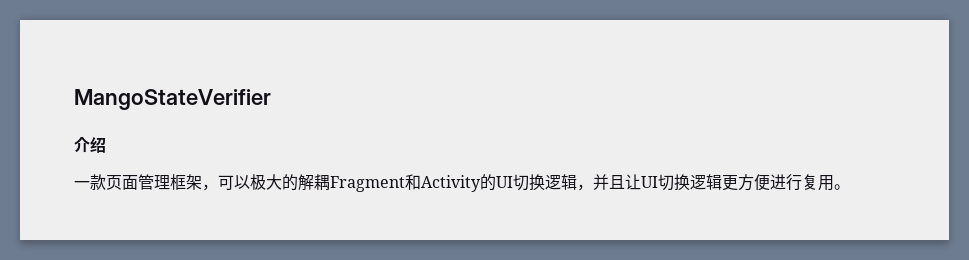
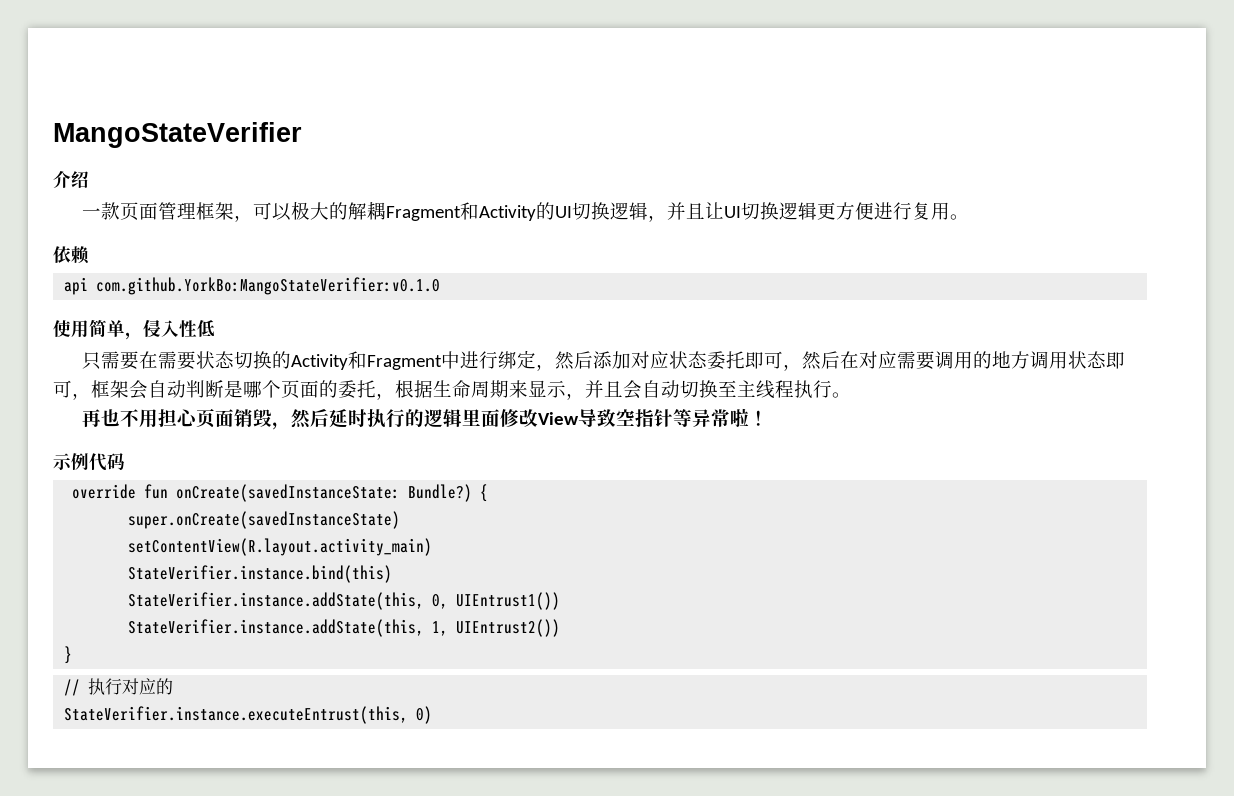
(850, 187) none -> [53,246,90,264] [64,277,441,295] [53,319,215,340] [82,350,1126,371] [53,380,851,400] [82,408,769,430] [53,453,125,471] [72,484,489,502] [128,511,401,529] [128,538,433,556] [128,565,393,583] [128,592,561,610] [128,619,561,637] [64,646,73,664] [64,678,174,696] [64,706,433,724] // 依赖 // api com.github.YorkBo:MangoStateVerifier:v0.1.0 // 使用简单，侵入性低 // 只需要在需要状态切换的Activity和Fragment中进行绑定，然后添加对应状态委托即可，然后在对应需要调用的地方调用状态即可，框架会自动判断是哪个页面的委托，根据生命周期来显示，并且会自动切换至主线程执行。 // 再也不用担心页面销毁，然后延时执行的逻辑里面修改View导致空指针等异常啦！ // 示例代码 // override fun onCreate(savedInstanceState: Bundle?) { // super.onCreate(savedInstanceState) // setContentView(R.layout.activity_main) // StateVerifier.instance.bind(this) // StateVerifier.instance.addState(this, 0, UIEntrust1()) // StateVerifier.instance.addState(this, 1, UIEntrust2()) // } // // 执行对应的 // StateVerifier.instance.executeEntrust(this, 0)

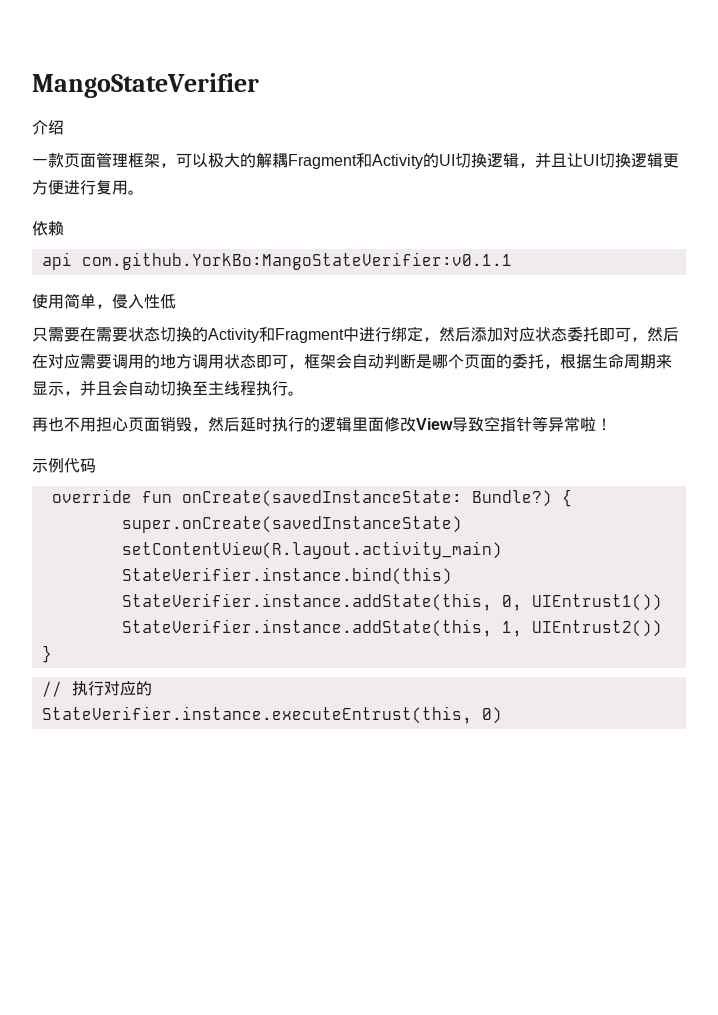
[96,277,441,295] com.github.YorkBo:MangoStateVerifier:v0.1.0 -> [81,252,512,270] com.github.YorkBo:MangoStateVerifier:v0.1.1

